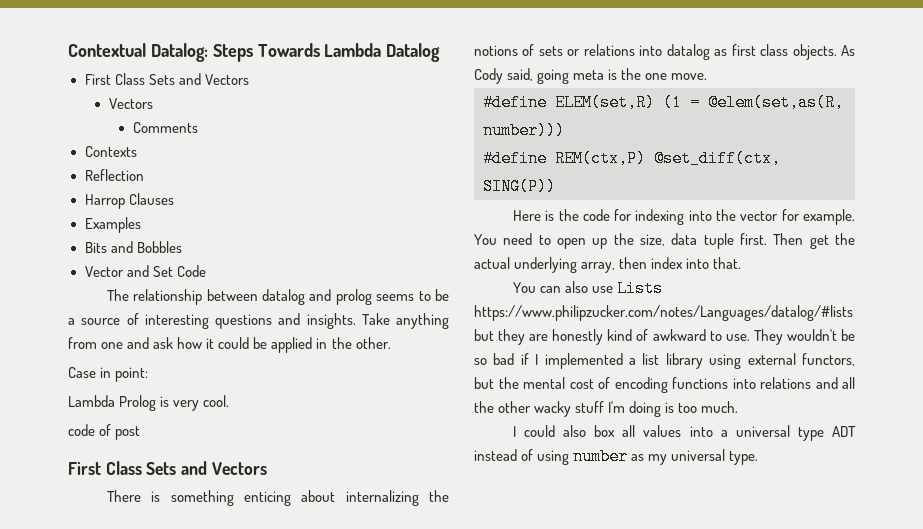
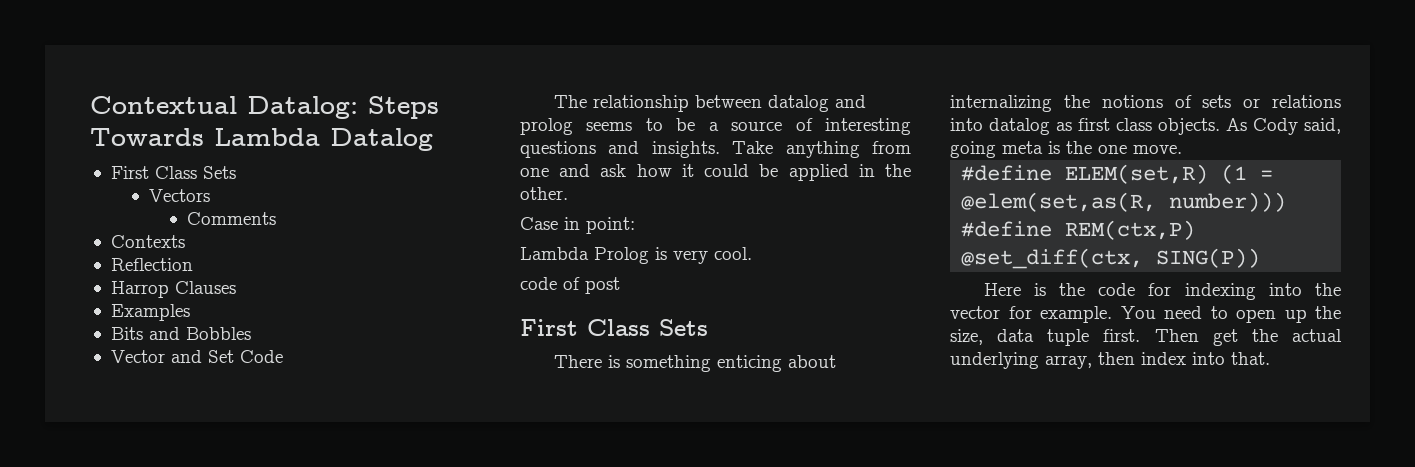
[178,73,249,85] and Vectors -> (236, 172) none
[181,461,267,475] and Vectors -> (708, 327) none
[512,280,664,297] [474,305,853,321] [474,329,855,345] [474,353,855,369] [474,377,855,393] [474,401,739,417] [512,425,856,441] [474,448,759,465] // You can also use Lists https://www.philipzucker.com/notes/Languages/datalog/#lists but they are honestly kind of awkward to use. They wouldn't be so bad if I implemented a list library using external functors, but the mental cost of encoding functions into relations and all the other wacky stuff I'm doing is too much. // I could also box all values into a universal type ADT instead of using number as my universal type. -> (1270, 358) none

